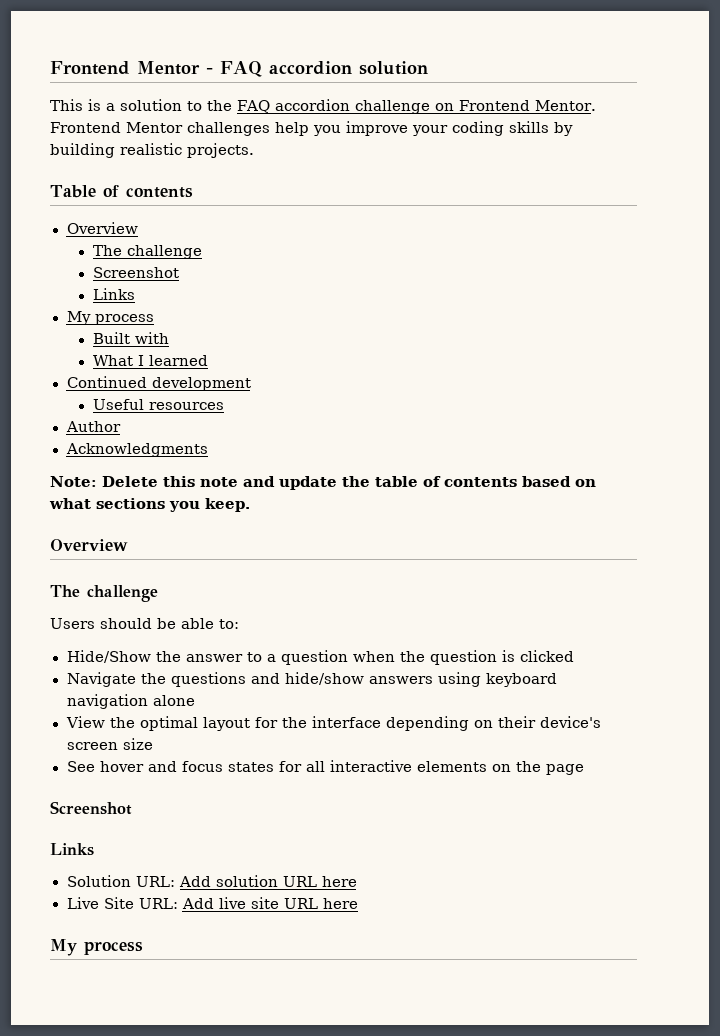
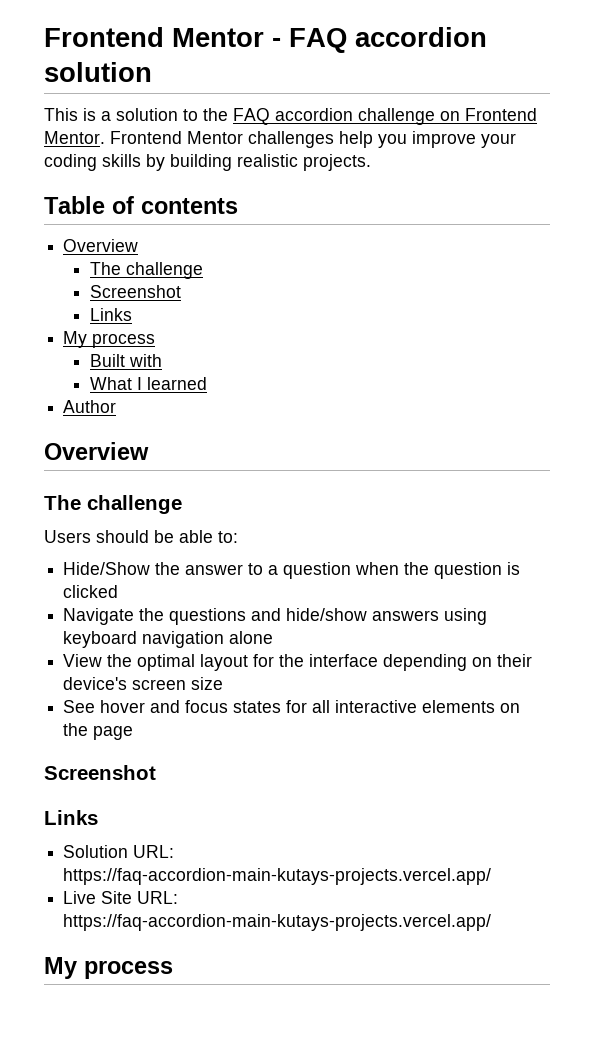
[66,376,251,391] [92,399,224,410] [65,421,121,432] [65,443,208,457] [50,476,596,490] [49,498,250,512] Continued development // Useful resources // Author // Acknowledgments // Note: Delete this note and update the table of contents based on what sections you keep. -> [63,400,117,413] Author
[178,875,357,887] Add solution URL here -> [63,868,492,885] https://faq-accordion-main-kutays-projects.vercel.app/
[181,897,358,909] Add live site URL here -> [63,914,492,931] https://faq-accordion-main-kutays-projects.vercel.app/

